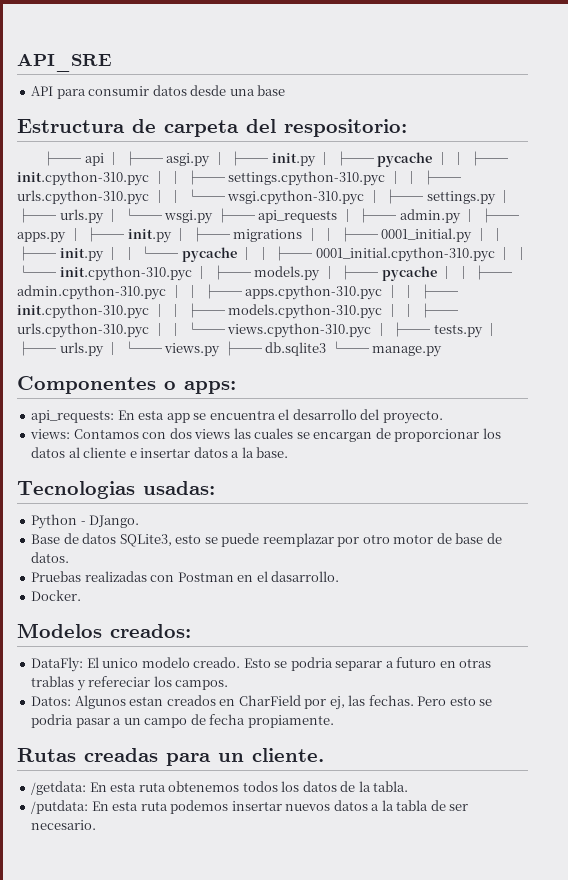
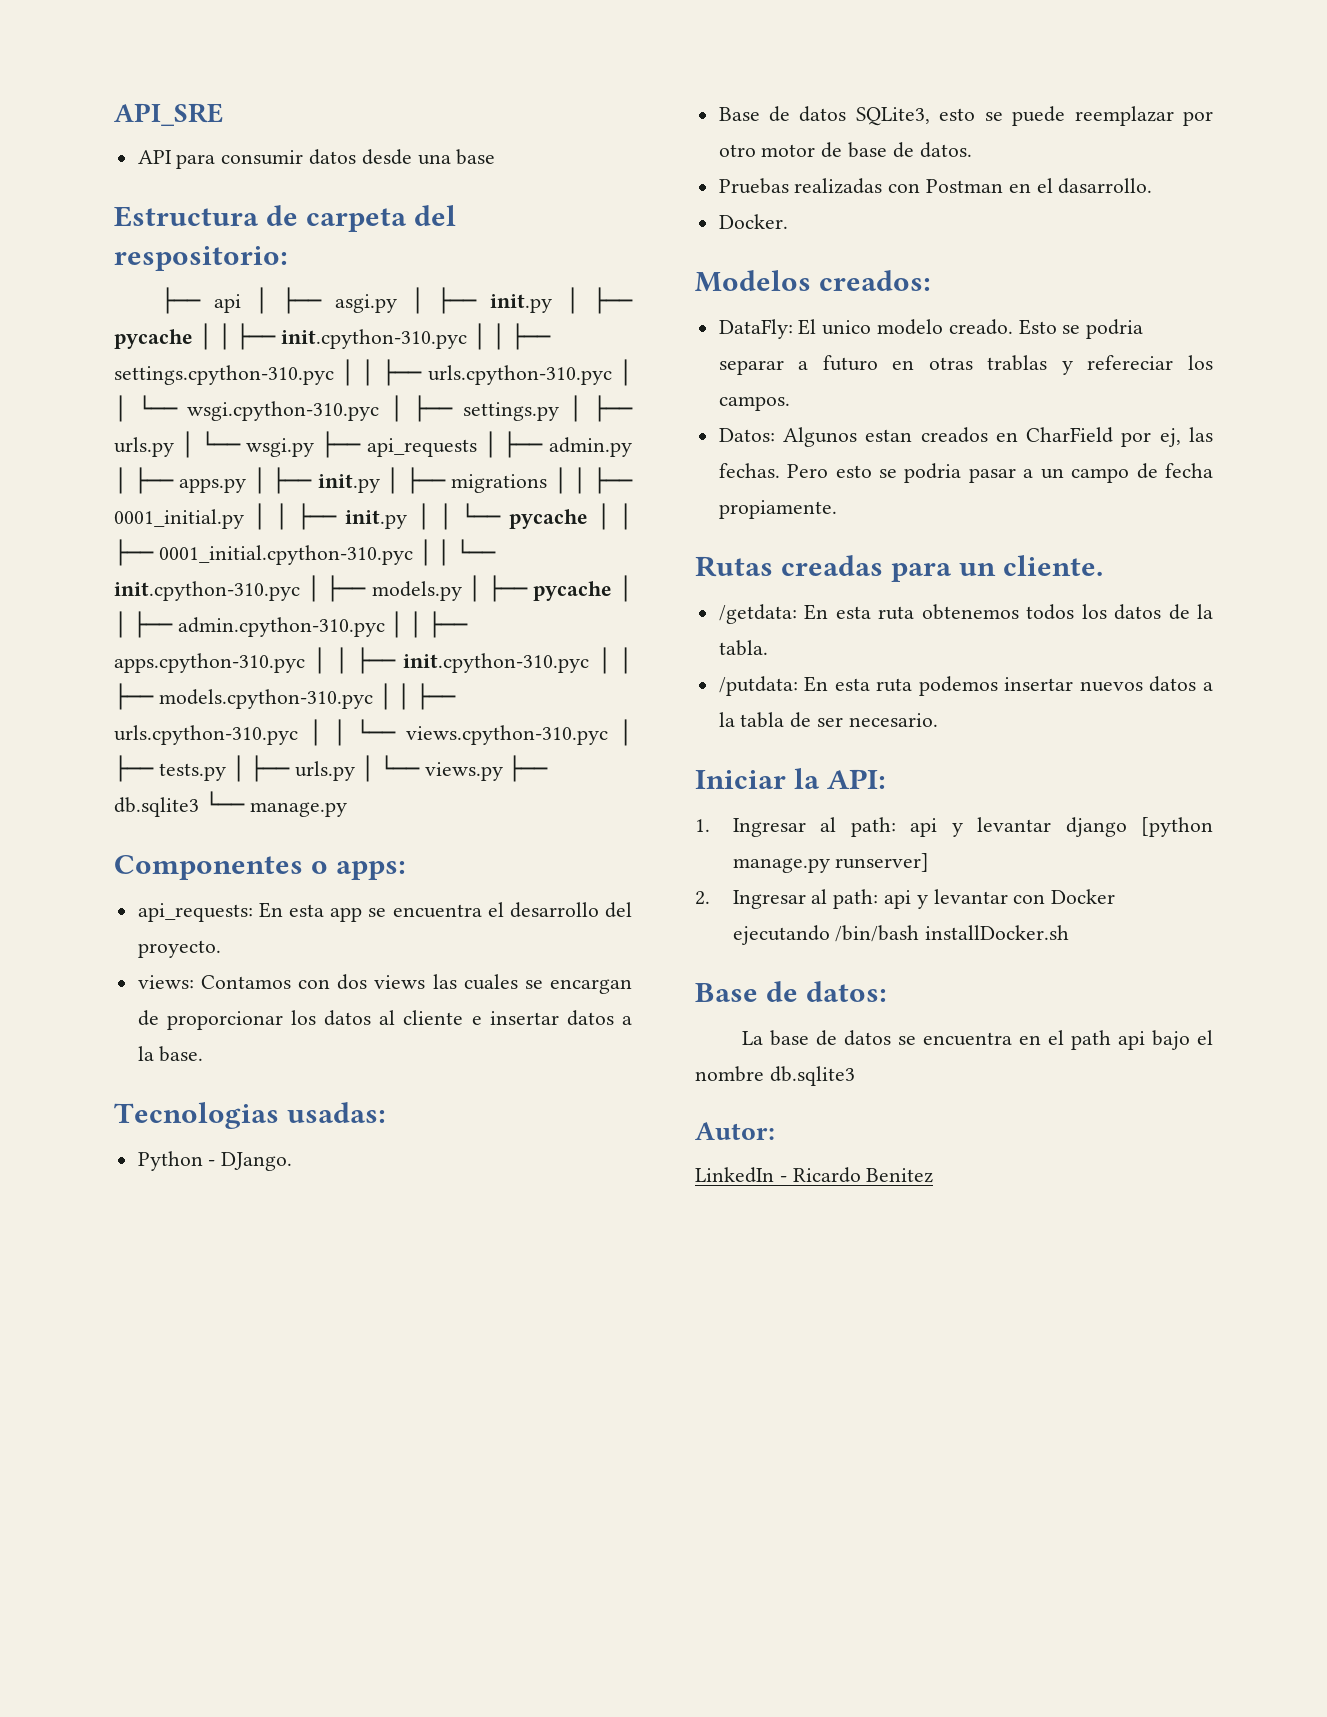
(97, 825) none -> [695,768,887,789] [695,817,1213,837] [732,853,930,873] [695,889,1116,909] [732,925,1070,945] [695,981,888,1002] [742,1030,1213,1050] [695,1066,855,1086] [695,1122,775,1140] [695,1167,934,1183] // Iniciar la API: // 1. Ingresar al path: api y levantar django [python manage.py runserver] // 2. Ingresar al path: api y levantar con Docker ejecutando /bin/bash installDocker.sh // Base de datos: // La base de datos se encuentra en el path api bajo el nombre db.sqlite3 // Autor: // LinkedIn - Ricardo Benitez

